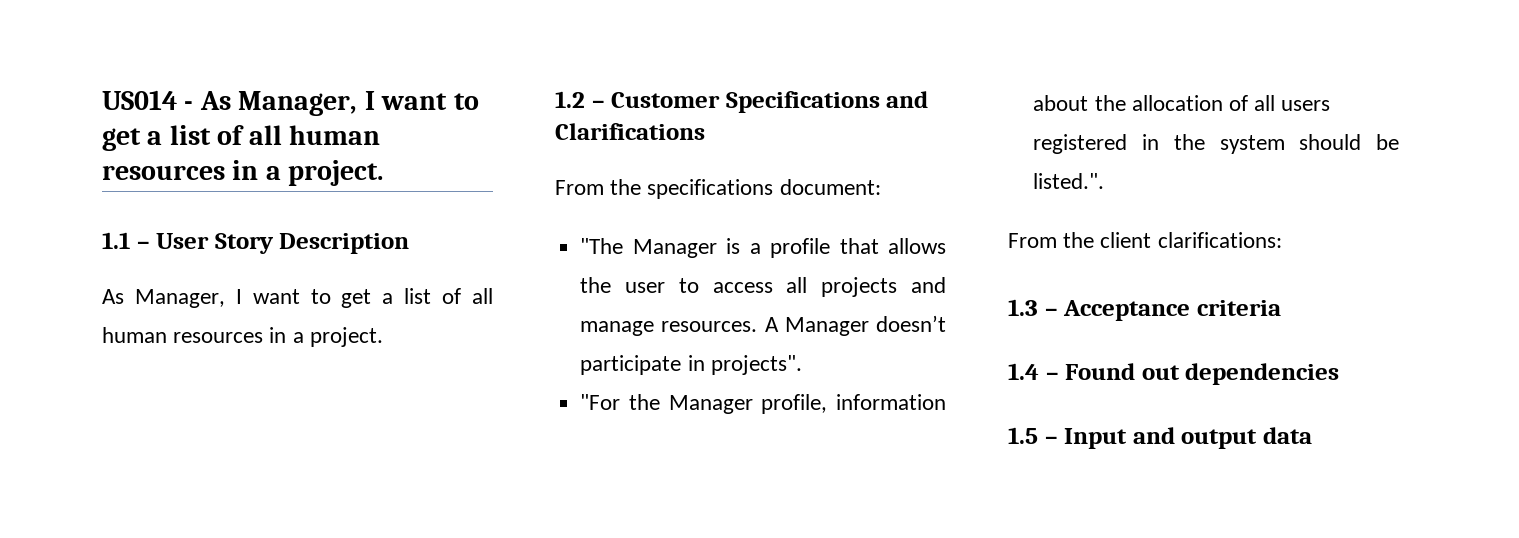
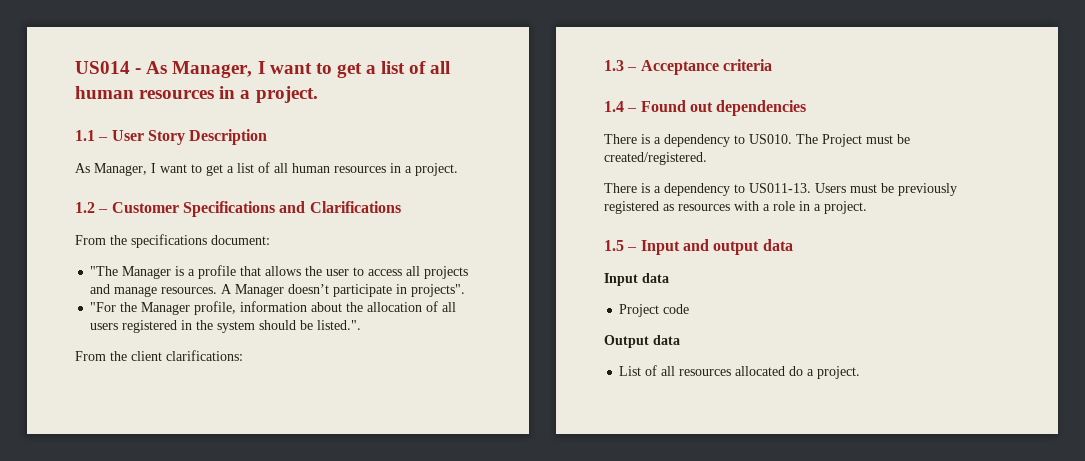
(1340, 374) none -> [604,134,910,147] [604,152,707,165] [604,183,957,196] [604,201,867,214] // There is a dependency to US010. The Project must be created/registered. // There is a dependency to US011-13. Users must be previously registered as resources with a role in a project.
(1313, 435) none -> [604,273,669,286] [619,304,690,317] [604,335,680,348] [619,365,861,379] // Input data // Project code // Output data // List of all resources allocated do a project.

